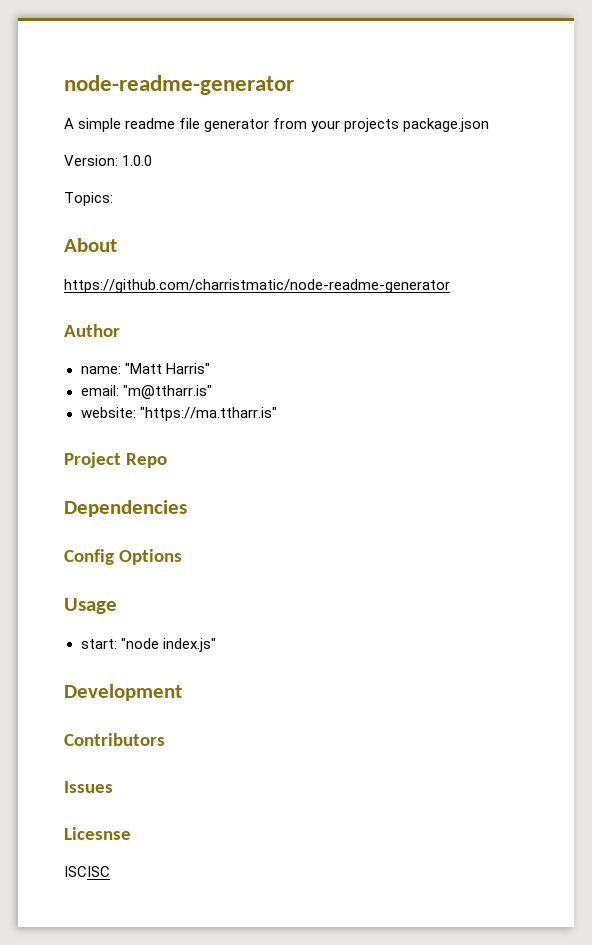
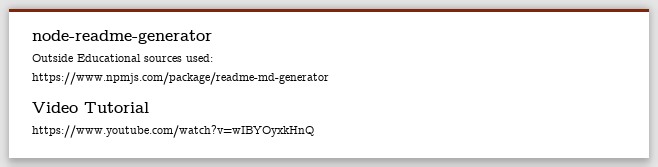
[64,118,490,132] [64,155,153,166] [64,192,113,206] [64,238,117,252] [64,279,450,293] [64,324,120,337] [80,363,210,374] [80,385,212,399] [80,407,277,421] [64,452,167,468] [64,500,187,517] [64,549,182,565] [64,598,117,614] [80,638,216,652] [64,684,182,701] [64,733,165,746] [64,781,113,793] [64,827,131,840] [64,866,110,877] A simple readme file generator from your projects package.json // Version: 1.0.0 // Topics: // About // https://github.com/charristmatic/node-readme-generator // Author // name: "Matt Harris" // email: "m@ttharr.is" // website: "https://ma.ttharr.is" // Project Repo // Dependencies // Config Options // Usage // start: "node index.js" // Development // Contributors // Issues // Licesnse // ISCISC -> [32,54,213,62] [32,72,329,85] [32,102,149,113] [32,125,314,138] Outside Educational sources used: // https://www.npmjs.com/package/readme-md-generator // Video Tutorial // https://www.youtube.com/watch?v=wIBYOyxkHnQ

